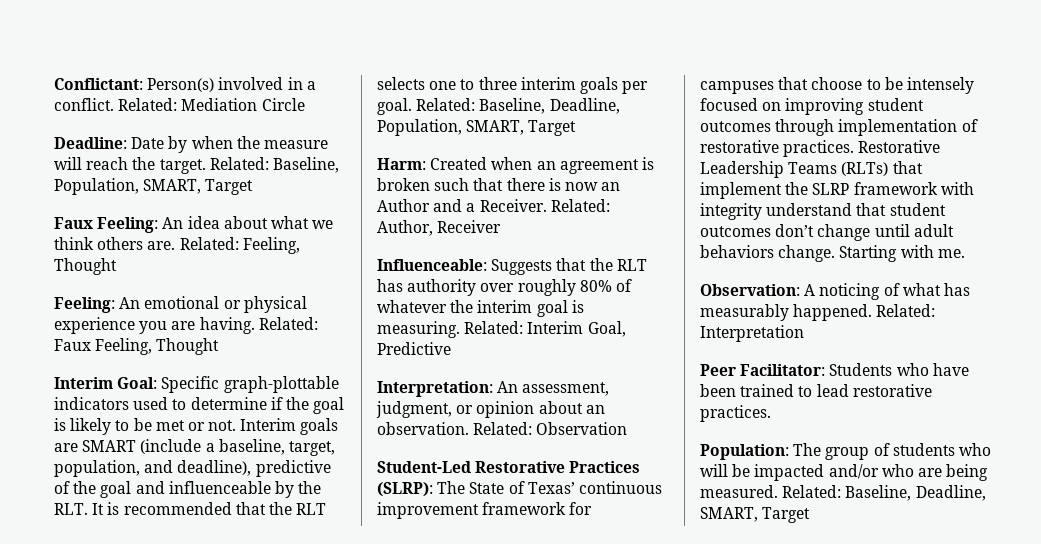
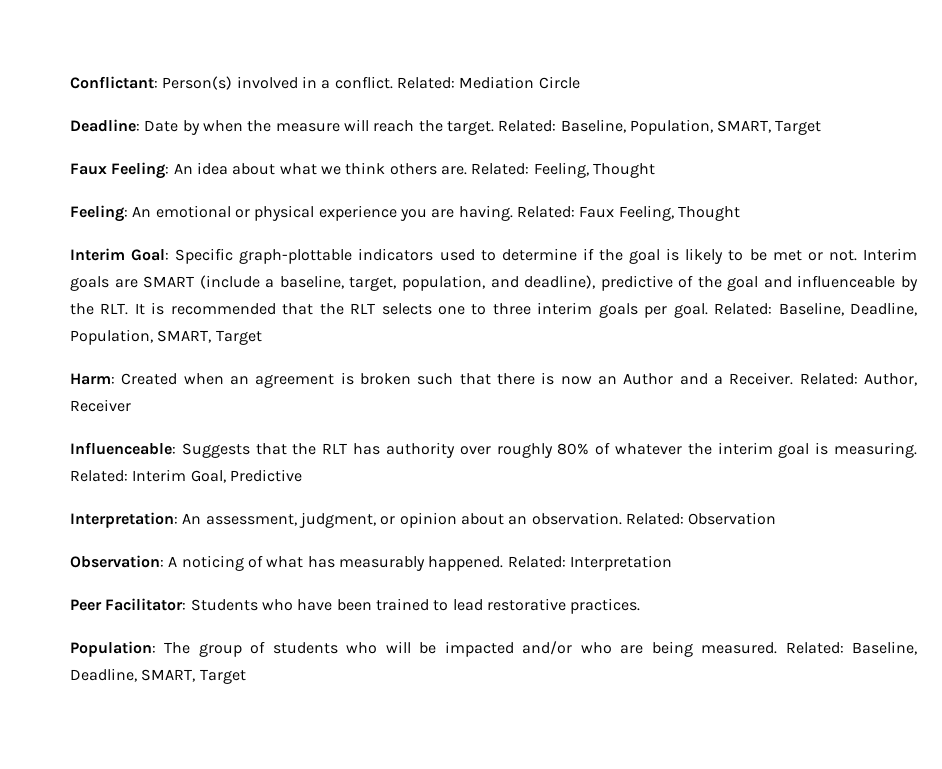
[377,461,641,473] [377,481,662,497] [377,502,593,519] [700,77,974,94] [700,98,924,115] [700,119,978,136] [700,140,941,157] [700,161,923,178] [700,182,974,199] [700,203,946,220] [700,224,954,241] [700,245,965,262] // Student-Led Restorative Practices (SLRP): The State of Texas’ continuous improvement framework for campuses that choose to be intensely focused on improving student outcomes through implementation of restorative practices. Restorative Leadership Teams (RLTs) that implement the SLRP framework with integrity understand that student outcomes don’t change until adult behaviors change. Starting with me. -> (777, 518) none

